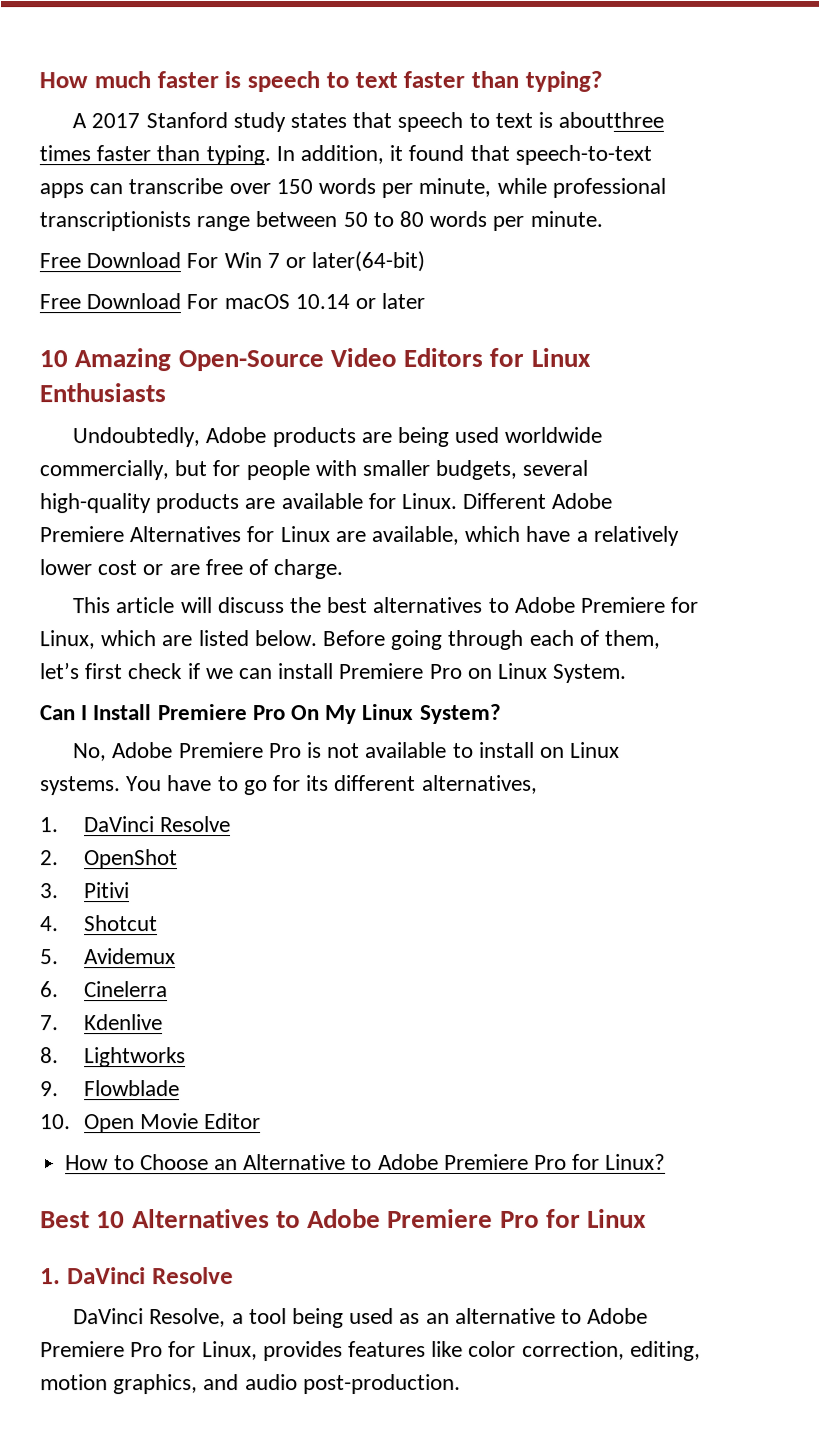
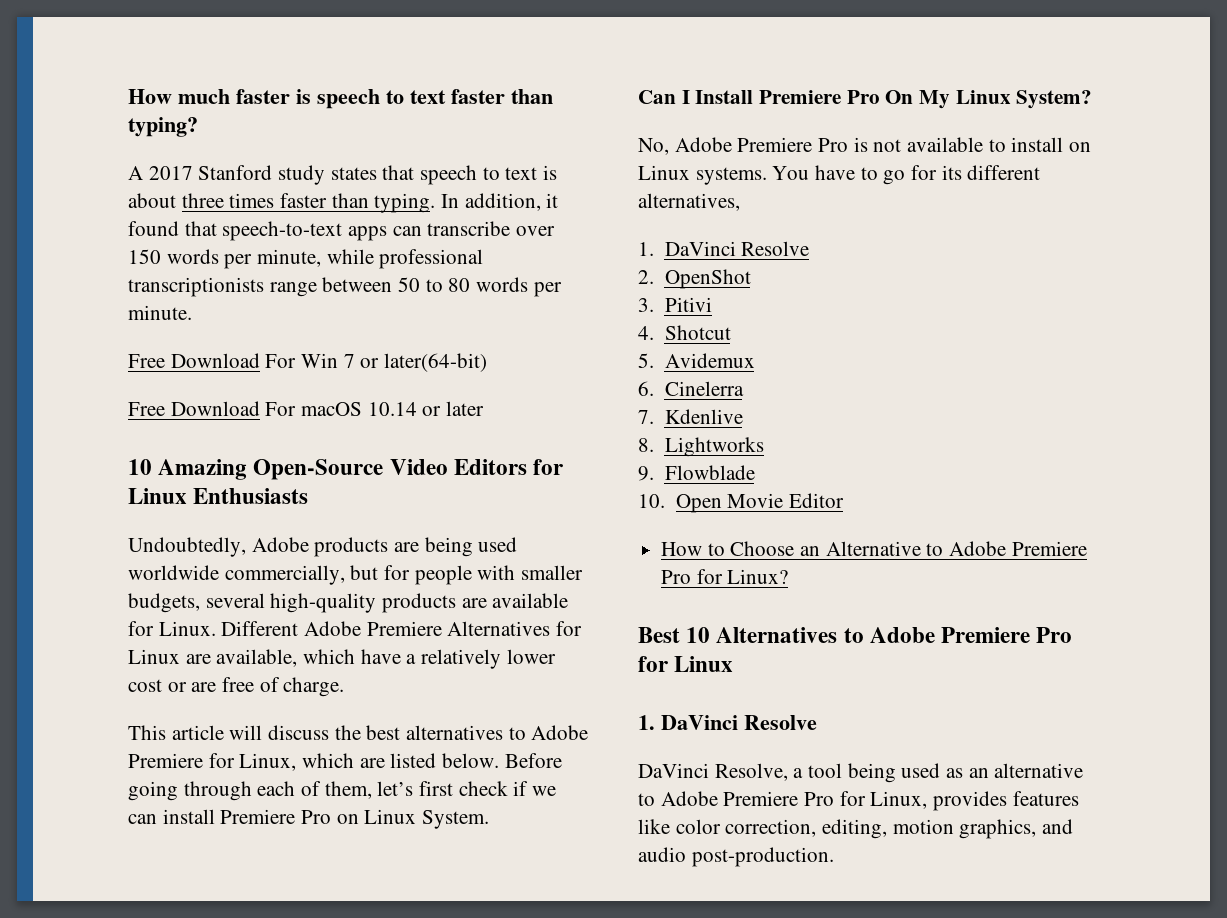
[558,111,665,128] aboutthree -> [128,193,224,208] about three

